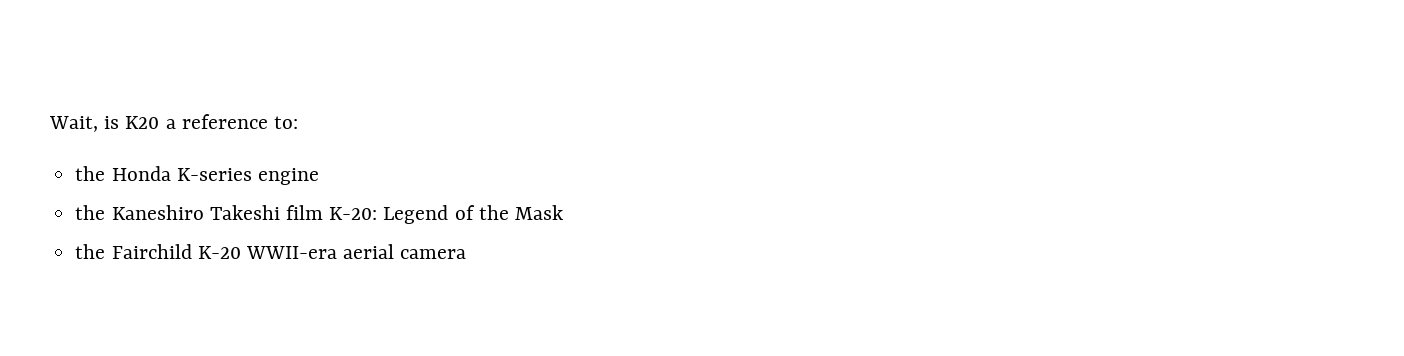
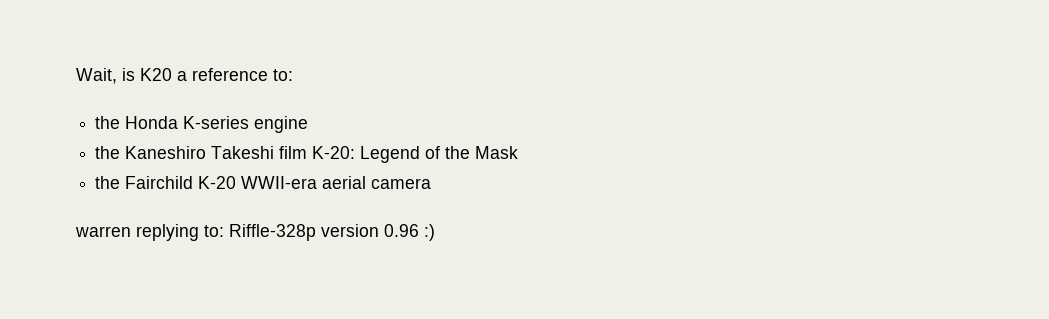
(467, 254) none -> [75,224,435,241] // warren replying to: Riffle-328p version 0.96 :)

